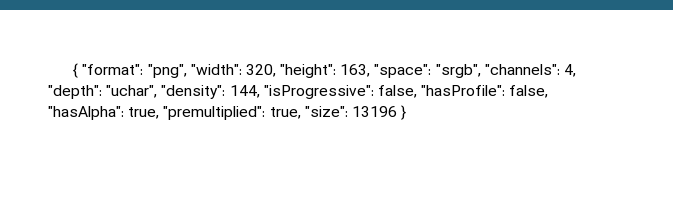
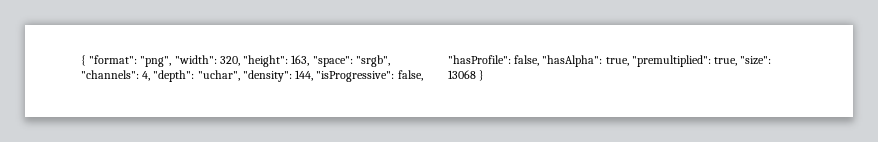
[351,106,397,117] 13196 -> [448,70,476,79] 13068

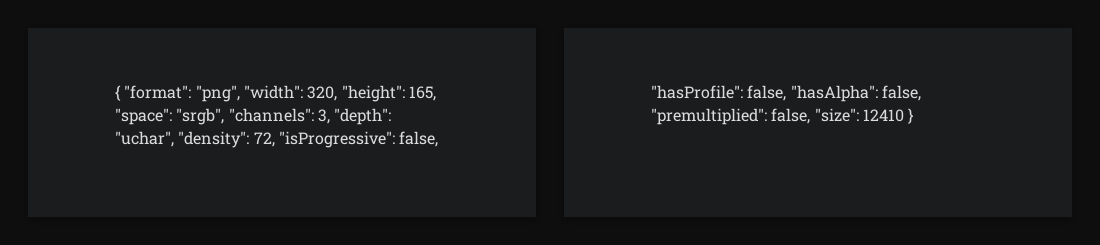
[291,55,310,66] 163, -> [408,86,436,101] 165,
[142,71,151,81] 4, -> [317,109,330,124] 3,
[295,70,314,81] 144, -> [253,132,275,147] 72,
[605,55,772,67] [448,70,476,79] true, "premultiplied": true, "size": 13068 -> [881,85,921,101] [651,108,904,125] false, "premultiplied": false, "size": 12410

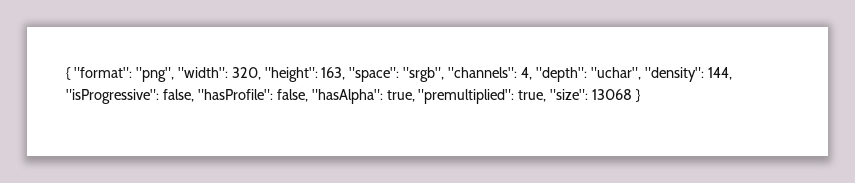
[408,86,436,101] 165, -> [321,67,346,80] 163,
[317,109,330,124] 3, -> [521,67,533,80] 4,
[253,132,275,147] 72, -> [707,67,732,80] 144,
[881,85,921,101] [651,108,904,125] false, "premultiplied": false, "size": 12410 -> [386,89,633,104] true, "premultiplied": true, "size": 13068

